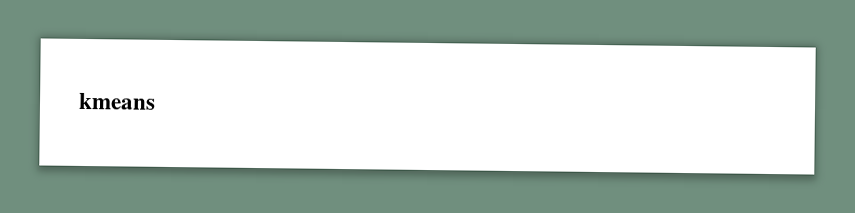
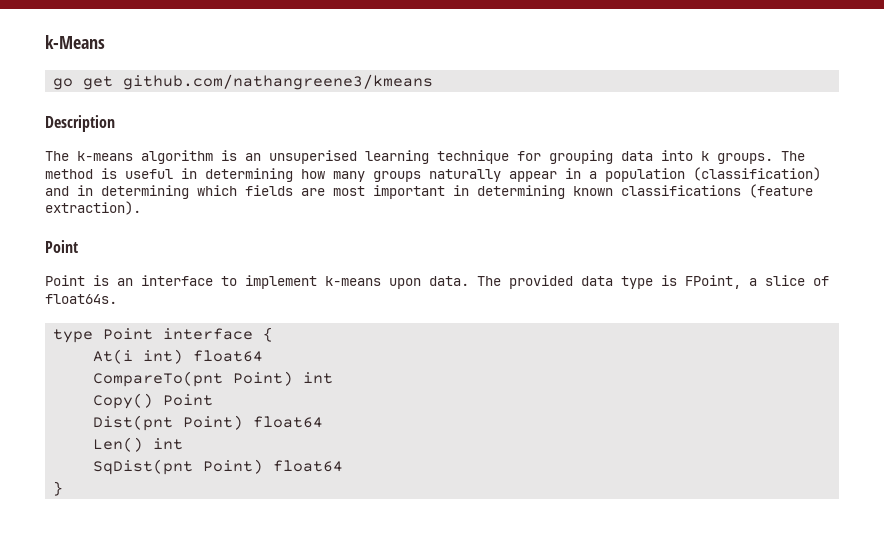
[78,92,156,110] kmeans -> [45,35,105,49] [53,74,434,90] [45,115,115,132] [45,150,805,164] [45,167,821,182] [45,184,813,199] [45,201,141,215] [45,240,78,253] [45,275,829,289] [45,294,117,304] [53,327,274,343] [93,349,264,364] [93,371,334,387] [93,393,214,409] [93,415,324,431] [93,437,184,452] [93,459,344,475] [53,481,64,496] k-Means // go get github.com/nathangreene3/kmeans // Description // The k-means algorithm is an unsuperised learning technique for grouping data into k groups. The method is useful in determining how many groups naturally appear in a population (classification) and in determining which fields are most important in determining known classifications (feature extraction). // Point // Point is an interface to implement k-means upon data. The provided data type is FPoint, a slice of float64s. // type Point interface { // At(i int) float64 // CompareTo(pnt Point) int // Copy() Point // Dist(pnt Point) float64 // Len() int // SqDist(pnt Point) float64 // }

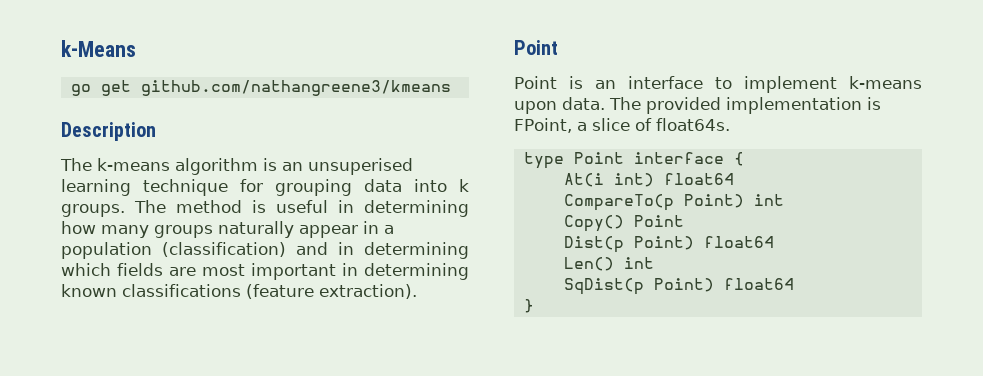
[581,276,653,289] data type -> [726,97,862,114] implementation
[93,371,224,387] CompareTo(pnt -> [563,194,674,211] CompareTo(p
[93,415,174,431] Dist(pnt -> [563,236,624,253] Dist(p
[93,459,194,475] SqDist(pnt -> [563,278,644,295] SqDist(p

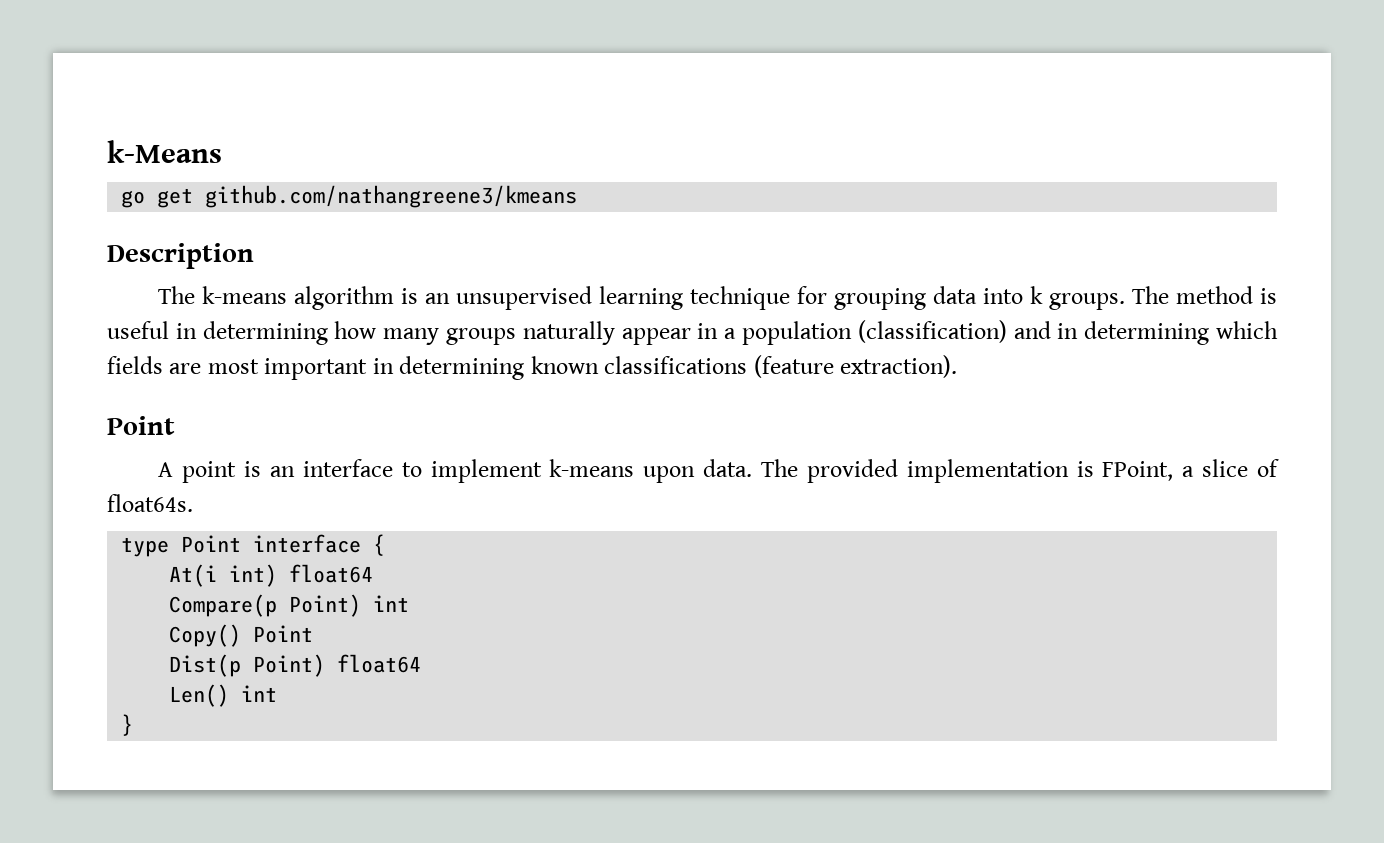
[308,158,413,175] unsuperised -> [456,286,593,310] unsupervised
[514,76,557,89] Point -> [158,461,237,483] A point
[563,194,674,211] CompareTo(p -> [169,594,278,617] Compare(p
[563,278,794,295] // SqDist(p Point) float64 -> (278, 693) none

